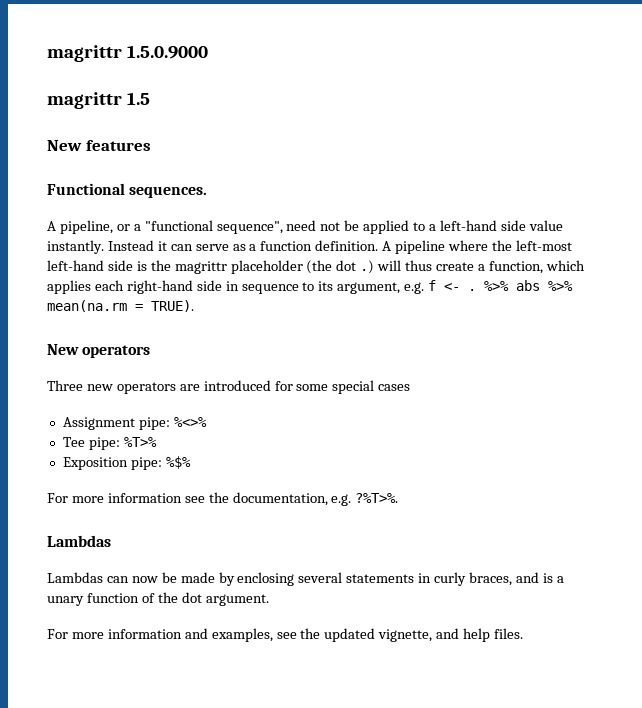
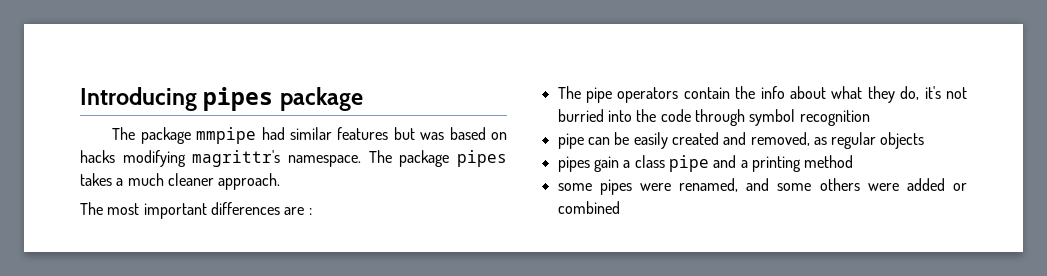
[47,45,208,62] [47,92,150,109] [47,140,151,151] [47,183,208,198] [47,220,563,234] [47,240,572,254] [47,260,585,274] [47,280,574,294] [47,300,194,312] [47,344,151,358] [47,380,411,394] [62,417,207,430] [62,437,157,450] [62,456,191,470] [47,492,399,506] [47,535,111,547] [47,572,564,586] [47,592,269,606] [47,628,524,642] magrittr 1.5.0.9000 // magrittr 1.5 // New features // Functional sequences. // A pipeline, or a "functional sequence", need not be applied to a left-hand side value instantly. Instead it can serve as a function definition. A pipeline where the left-most left-hand side is the magrittr placeholder (the dot .) will thus create a function, which applies each right-hand side in sequence to its argument, e.g. f <- . %>% abs %>% mean(na.rm = TRUE). // New operators // Three new operators are introduced for some special cases // Assignment pipe: %<>% // Tee pipe: %T>% // Exposition pipe: %$% // For more information see the documentation, e.g. ?%T>%. // Lambdas // Lambdas can now be made by enclosing several statements in curly braces, and is a unary function of the dot argument. // For more information and examples, see the updated vignette, and help files. -> [80,87,363,111] [112,127,508,144] [80,150,508,167] [80,173,281,190] [80,202,312,219] [557,86,967,103] [557,109,870,126] [557,132,925,149] [557,155,854,172] [557,178,967,195] [557,201,620,214] Introducing pipes package // The package mmpipe had similar features but was based on hacks modifying magrittr's namespace. The package pipes takes a much cleaner approach. // The most important differences are : // The pipe operators contain the info about what they do, it's not burried into the code through symbol recognition // pipe can be easily created and removed, as regular objects // pipes gain a class pipe and a printing method // some pipes were renamed, and some others were added or combined

